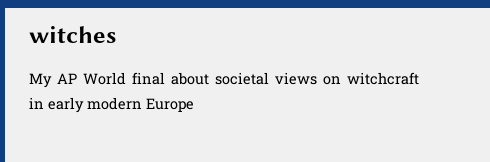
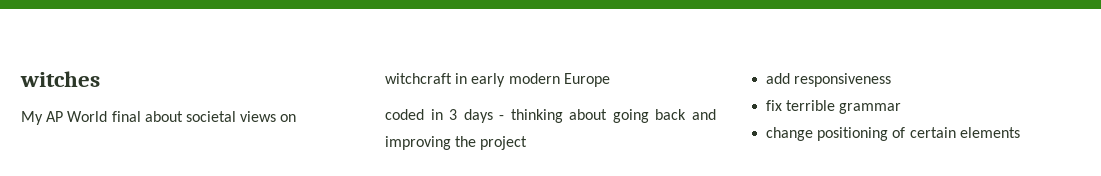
(194, 105) none -> [385,109,716,123] [385,136,528,150] [766,73,892,87] [766,100,902,114] [766,127,1020,141] // coded in 3 days - thinking about going back and improving the project // add responsiveness // fix terrible grammar // change positioning of certain elements

